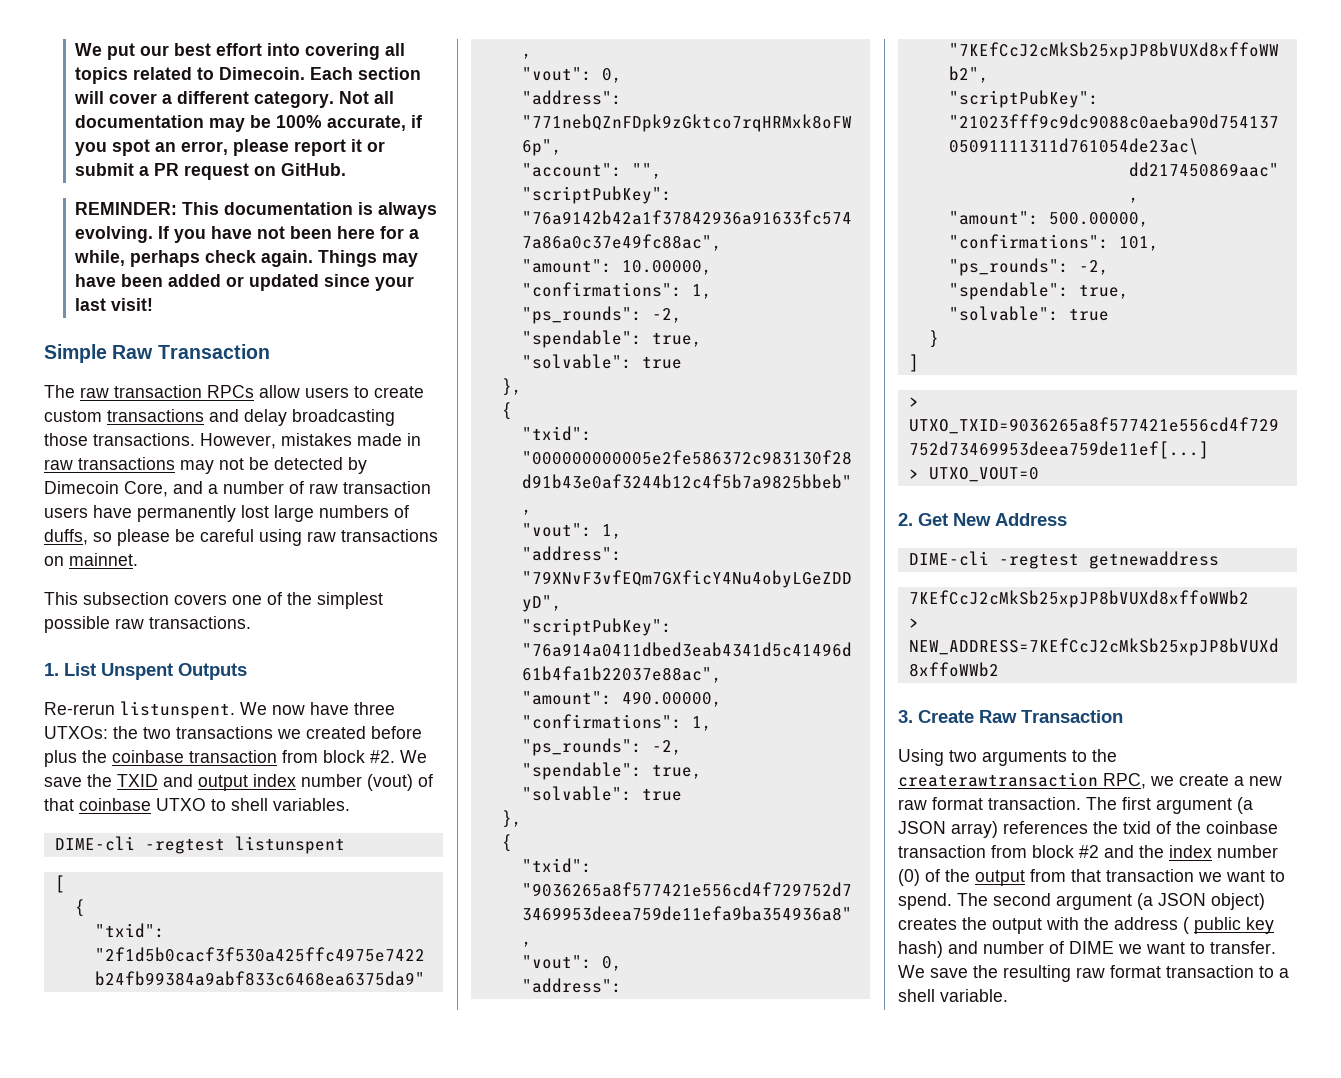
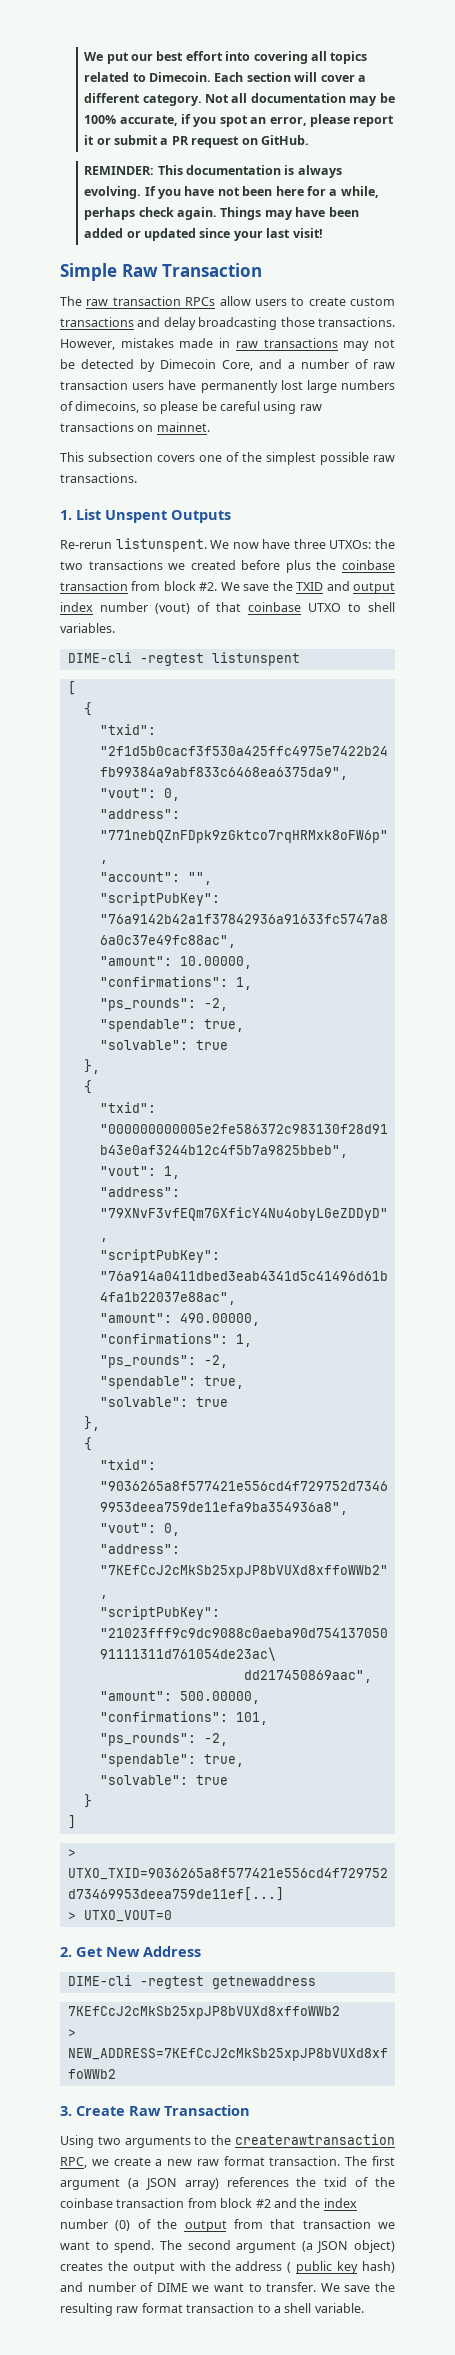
[44,529,88,545] duffs, -> [75,401,140,413] dimecoins,

